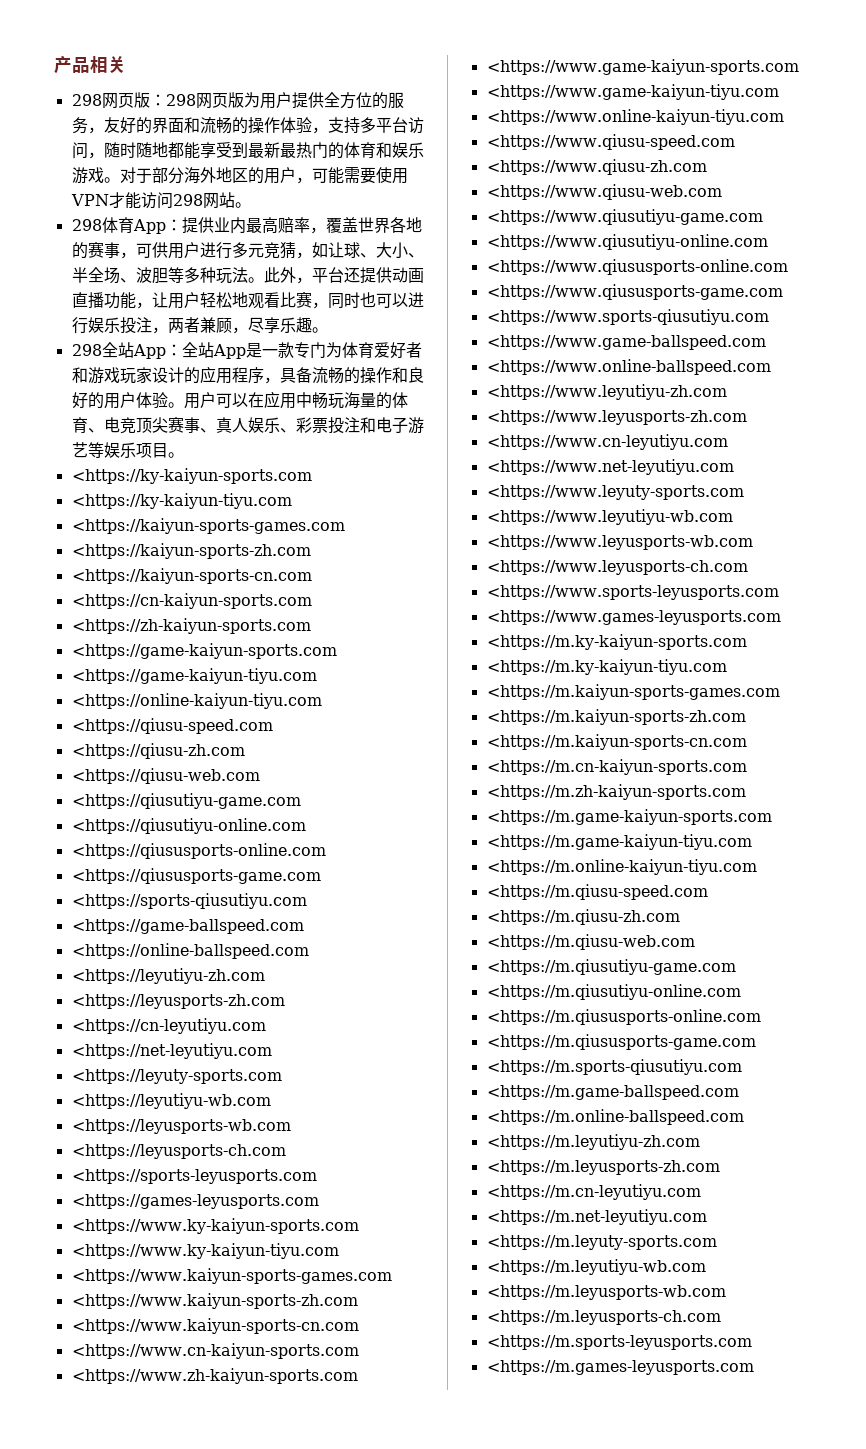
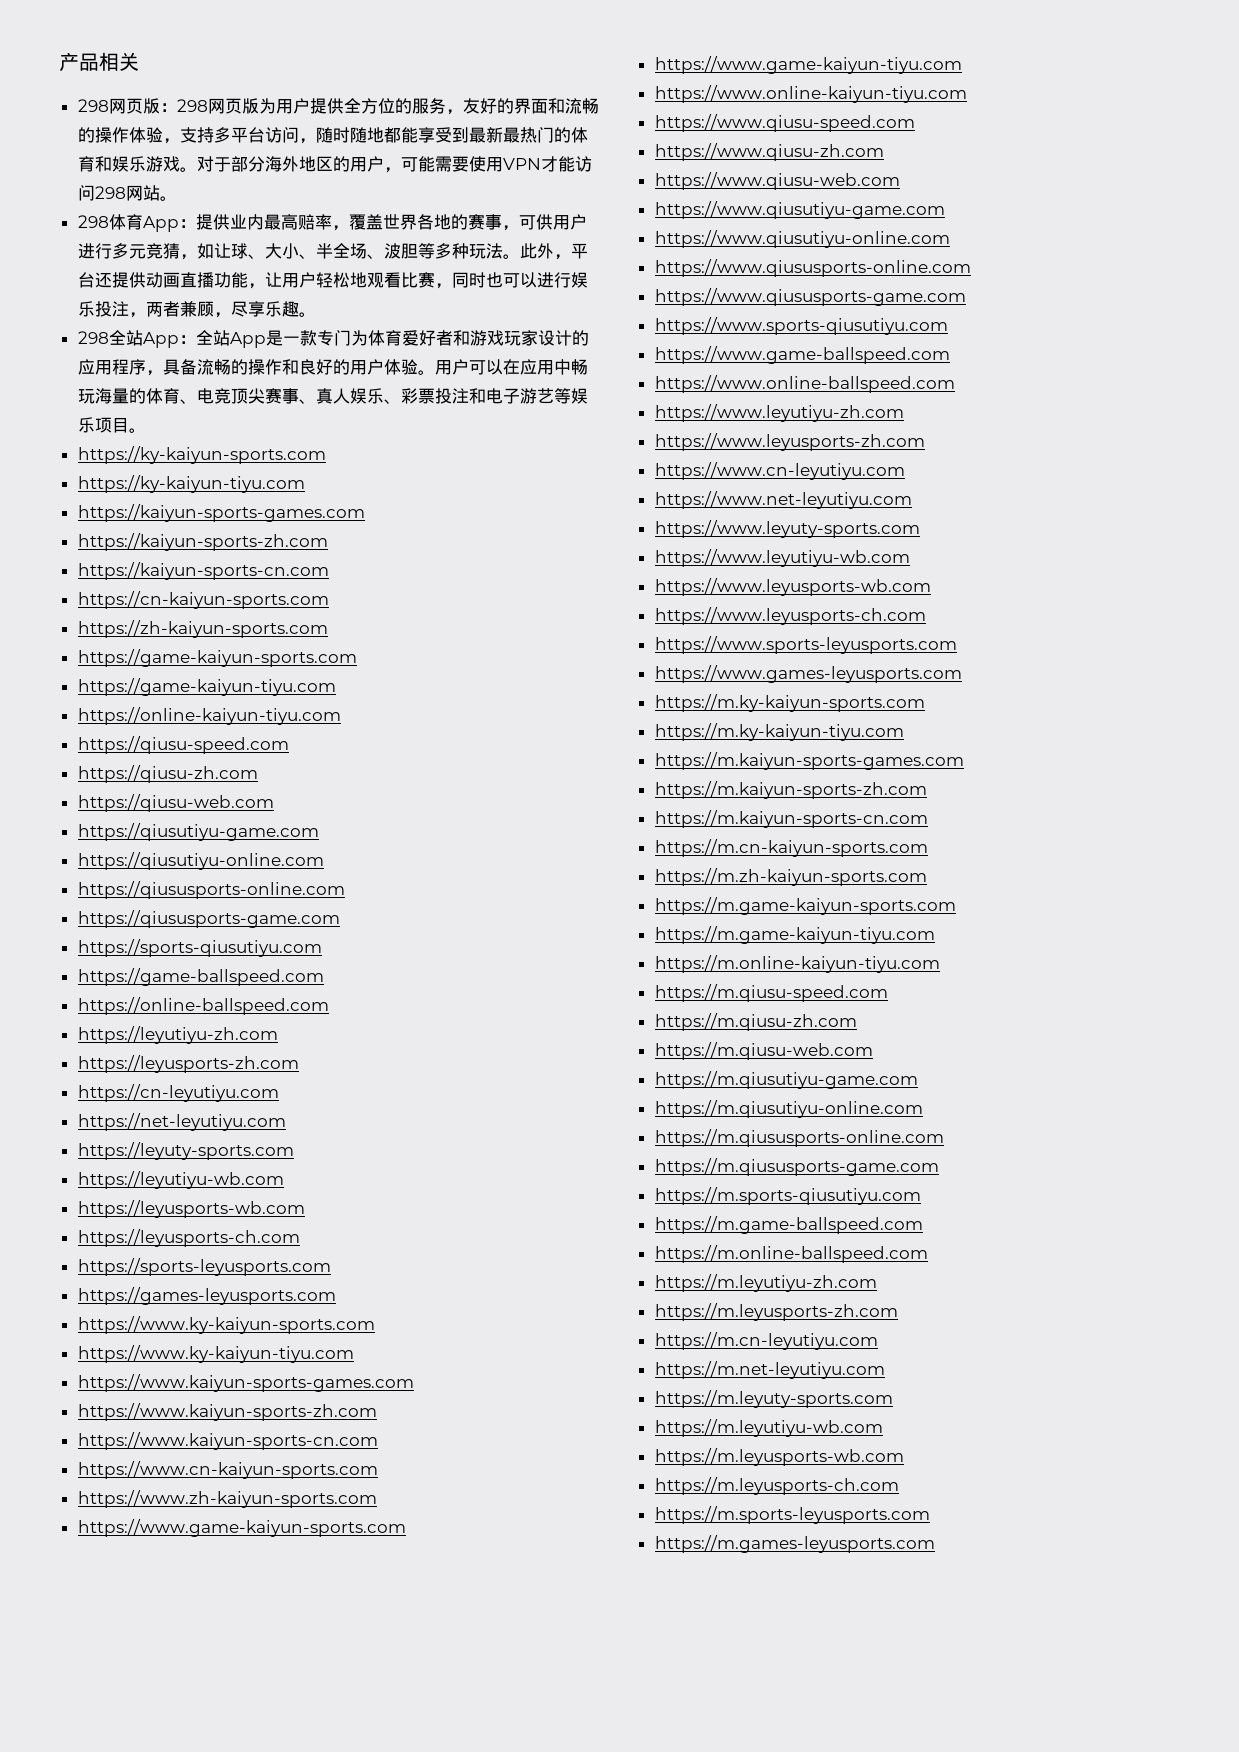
[71,468,312,484] [71,493,292,509] [71,518,345,534] [71,543,311,559] [71,568,312,584] [71,593,312,609] [71,618,311,634] [71,643,337,659] [71,668,317,684] [71,693,322,709] [71,718,273,734] [71,743,245,759] [71,768,260,784] [71,793,301,809] [71,818,306,834] [71,843,326,859] [71,868,321,884] [71,893,307,909] [71,919,304,934] [71,943,309,959] [71,968,265,984] [71,994,285,1009] [71,1018,266,1034] [71,1043,272,1059] [71,1069,282,1084] [71,1093,271,1109] [71,1119,291,1134] [71,1144,286,1159] [71,1169,317,1184] [71,1194,319,1209] [71,1218,359,1234] [71,1243,339,1259] [71,1268,392,1284] [71,1293,358,1309] [71,1318,359,1334] [71,1343,359,1359] [71,1368,358,1384] [486,59,799,75] [486,84,779,100] [486,109,784,125] [486,134,735,150] [486,159,707,175] [486,184,722,200] [486,209,763,225] [486,234,768,250] [486,259,788,275] [486,284,783,300] [486,309,769,325] [486,335,766,350] [486,359,771,375] [486,384,727,400] [486,410,747,425] [486,434,728,450] [486,459,734,475] [486,485,744,500] [486,509,733,525] [486,535,753,550] [486,560,748,575] [486,585,779,600] [486,610,781,625] [486,634,747,650] [486,659,727,675] [486,684,780,700] [486,709,746,725] [486,734,747,750] [486,759,747,775] [486,784,746,800] [486,809,772,825] [486,834,752,850] [486,859,757,875] [486,884,708,900] [486,909,680,925] [486,934,695,950] [486,959,736,975] [486,984,741,1000] [486,1009,761,1025] [486,1034,756,1050] [486,1059,742,1075] [486,1085,739,1100] [486,1109,744,1125] [486,1134,700,1150] [486,1160,720,1175] [486,1184,701,1200] [486,1209,707,1225] [486,1235,717,1250] [486,1259,706,1275] [486,1285,726,1300] [486,1310,721,1325] [486,1335,752,1350] [486,1360,754,1375] <https://ky-kaiyun-sports.com // <https://ky-kaiyun-tiyu.com // <https://kaiyun-sports-games.com // <https://kaiyun-sports-zh.com // <https://kaiyun-sports-cn.com // <https://cn-kaiyun-sports.com // <https://zh-kaiyun-sports.com // <https://game-kaiyun-sports.com // <https://game-kaiyun-tiyu.com // <https://online-kaiyun-tiyu.com // <https://qiusu-speed.com // <https://qiusu-zh.com // <https://qiusu-web.com // <https://qiusutiyu-game.com // <https://qiusutiyu-online.com // <https://qiususports-online.com // <https://qiususports-game.com // <https://sports-qiusutiyu.com // <https://game-ballspeed.com // <https://online-ballspeed.com // <https://leyutiyu-zh.com // <https://leyusports-zh.com // <https://cn-leyutiyu.com // <https://net-leyutiyu.com // <https://leyuty-sports.com // <https://leyutiyu-wb.com // <https://leyusports-wb.com // <https://leyusports-ch.com // <https://sports-leyusports.com // <https://games-leyusports.com // <https://www.ky-kaiyun-sports.com // <https://www.ky-kaiyun-tiyu.com // <https://www.kaiyun-sports-games.com // <https://www.kaiyun-sports-zh.com // <https://www.kaiyun-sports-cn.com // <https://www.cn-kaiyun-sports.com // <https://www.zh-kaiyun-sports.com // <https://www.game-kaiyun-sports.com // <https://www.game-kaiyun-tiyu.com // <https://www.online-kaiyun-tiyu.com // <https://www.qiusu-speed.com // <https://www.qiusu-zh.com // <https://www.qiusu-web.com // <https://www.qiusutiyu-game.com // <https://www.qiusutiyu-online.com // <https://www.qiususports-online.com // <https://www.qiususports-game.com // <https://www.sports-qiusutiyu.com // <https://www.game-ballspeed.com // <https://www.online-ballspeed.com // <https://www.leyutiyu-zh.com // <https://www.leyusports-zh.com // <https://www.cn-leyutiyu.com // <https://www.net-leyutiyu.com // <https://www.leyuty-sports.com // <https://www.leyutiyu-wb.com // <https://www.leyusports-wb.com // <https://www.leyusports-ch.com // <https://www.sports-leyusports.com // <https://www.games-leyusports.com // <https://m.ky-kaiyun-sports.com // <https://m.ky-kaiyun-tiyu.com // <https://m.kaiyun-sports-games.com // <https://m.kaiyun-sports-zh.com // <https://m.kaiyun-sports-cn.com // <https://m.cn-kaiyun-sports.com // <https://m.zh-kaiyun-sports.com // <https://m.game-kaiyun-sports.com // <https://m.game-kaiyun-tiyu.com // <https://m.online-kaiyun-tiyu.com // <https://m.qiusu-speed.com // <https://m.qiusu-zh.com // <https://m.qiusu-web.com // <https://m.qiusutiyu-game.com // <https://m.qiusutiyu-online.com // <https://m.qiususports-online.com // <https://m.qiususports-game.com // <https://m.sports-qiusutiyu.com // <https://m.game-ballspeed.com // <https://m.online-ballspeed.com // <https://m.leyutiyu-zh.com // <https://m.leyusports-zh.com // <https://m.cn-leyutiyu.com // <https://m.net-leyutiyu.com // <https://m.leyuty-sports.com // <https://m.leyutiyu-wb.com // <https://m.leyusports-wb.com // <https://m.leyusports-ch.com // <https://m.sports-leyusports.com // <https://m.games-leyusports.com -> [77,446,326,464] [77,475,305,493] [77,504,365,522] [77,533,328,551] [77,562,329,580] [77,591,329,609] [77,620,328,638] [77,649,357,667] [77,678,336,696] [77,707,341,725] [77,736,289,754] [77,765,258,783] [77,794,274,812] [77,823,319,841] [77,852,324,870] [77,881,345,899] [77,910,340,928] [77,939,322,957] [77,968,324,986] [77,997,329,1015] [77,1026,278,1044] [77,1055,299,1073] [77,1084,279,1102] [77,1113,286,1131] [77,1142,294,1160] [77,1171,284,1189] [77,1200,305,1218] [77,1229,300,1247] [77,1258,331,1276] [77,1287,336,1305] [77,1316,375,1334] [77,1345,354,1363] [77,1374,414,1392] [77,1403,377,1421] [77,1432,378,1450] [77,1461,378,1479] [77,1490,377,1508] [77,1519,406,1537] [654,56,962,74] [654,85,967,103] [654,114,915,132] [654,143,884,161] [654,172,900,190] [654,201,945,219] [654,230,950,248] [654,259,971,277] [654,288,966,306] [654,317,948,335] [654,346,950,364] [654,375,955,393] [654,404,904,422] [654,433,925,451] [654,462,905,480] [654,491,912,509] [654,520,920,538] [654,549,910,567] [654,578,931,596] [654,607,926,625] [654,636,957,654] [654,665,962,683] [654,694,925,712] [654,723,904,741] [654,752,964,770] [654,781,927,799] [654,810,928,828] [654,839,928,857] [654,868,927,886] [654,897,956,915] [654,926,935,944] [654,955,940,973] [654,984,888,1002] [654,1013,857,1031] [654,1042,873,1060] [654,1071,918,1089] [654,1100,923,1118] [654,1129,944,1147] [654,1158,939,1176] [654,1187,921,1205] [654,1216,923,1234] [654,1245,928,1263] [654,1274,877,1292] [654,1303,898,1321] [654,1332,878,1350] [654,1361,885,1379] [654,1390,893,1408] [654,1419,883,1437] [654,1448,904,1466] [654,1477,899,1495] [654,1506,930,1524] [654,1535,935,1553] https://ky-kaiyun-sports.com // https://ky-kaiyun-tiyu.com // https://kaiyun-sports-games.com // https://kaiyun-sports-zh.com // https://kaiyun-sports-cn.com // https://cn-kaiyun-sports.com // https://zh-kaiyun-sports.com // https://game-kaiyun-sports.com // https://game-kaiyun-tiyu.com // https://online-kaiyun-tiyu.com // https://qiusu-speed.com // https://qiusu-zh.com // https://qiusu-web.com // https://qiusutiyu-game.com // https://qiusutiyu-online.com // https://qiususports-online.com // https://qiususports-game.com // https://sports-qiusutiyu.com // https://game-ballspeed.com // https://online-ballspeed.com // https://leyutiyu-zh.com // https://leyusports-zh.com // https://cn-leyutiyu.com // https://net-leyutiyu.com // https://leyuty-sports.com // https://leyutiyu-wb.com // https://leyusports-wb.com // https://leyusports-ch.com // https://sports-leyusports.com // https://games-leyusports.com // https://www.ky-kaiyun-sports.com // https://www.ky-kaiyun-tiyu.com // https://www.kaiyun-sports-games.com // https://www.kaiyun-sports-zh.com // https://www.kaiyun-sports-cn.com // https://www.cn-kaiyun-sports.com // https://www.zh-kaiyun-sports.com // https://www.game-kaiyun-sports.com // https://www.game-kaiyun-tiyu.com // https://www.online-kaiyun-tiyu.com // https://www.qiusu-speed.com // https://www.qiusu-zh.com // https://www.qiusu-web.com // https://www.qiusutiyu-game.com // https://www.qiusutiyu-online.com // https://www.qiususports-online.com // https://www.qiususports-game.com // https://www.sports-qiusutiyu.com // https://www.game-ballspeed.com // https://www.online-ballspeed.com // https://www.leyutiyu-zh.com // https://www.leyusports-zh.com // https://www.cn-leyutiyu.com // https://www.net-leyutiyu.com // https://www.leyuty-sports.com // https://www.leyutiyu-wb.com // https://www.leyusports-wb.com // https://www.leyusports-ch.com // https://www.sports-leyusports.com // https://www.games-leyusports.com // https://m.ky-kaiyun-sports.com // https://m.ky-kaiyun-tiyu.com // https://m.kaiyun-sports-games.com // https://m.kaiyun-sports-zh.com // https://m.kaiyun-sports-cn.com // https://m.cn-kaiyun-sports.com // https://m.zh-kaiyun-sports.com // https://m.game-kaiyun-sports.com // https://m.game-kaiyun-tiyu.com // https://m.online-kaiyun-tiyu.com // https://m.qiusu-speed.com // https://m.qiusu-zh.com // https://m.qiusu-web.com // https://m.qiusutiyu-game.com // https://m.qiusutiyu-online.com // https://m.qiususports-online.com // https://m.qiususports-game.com // https://m.sports-qiusutiyu.com // https://m.game-ballspeed.com // https://m.online-ballspeed.com // https://m.leyutiyu-zh.com // https://m.leyusports-zh.com // https://m.cn-leyutiyu.com // https://m.net-leyutiyu.com // https://m.leyuty-sports.com // https://m.leyutiyu-wb.com // https://m.leyusports-wb.com // https://m.leyusports-ch.com // https://m.sports-leyusports.com // https://m.games-leyusports.com

